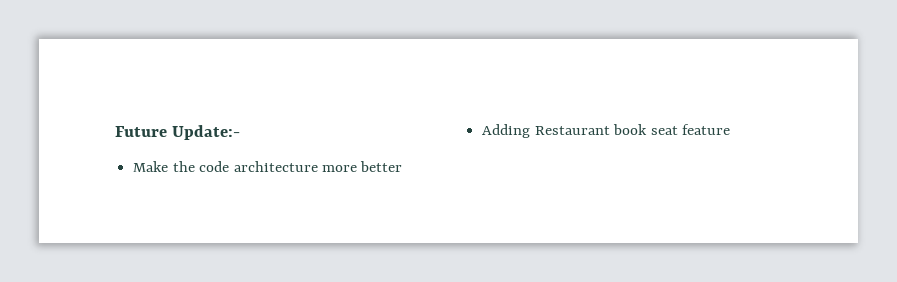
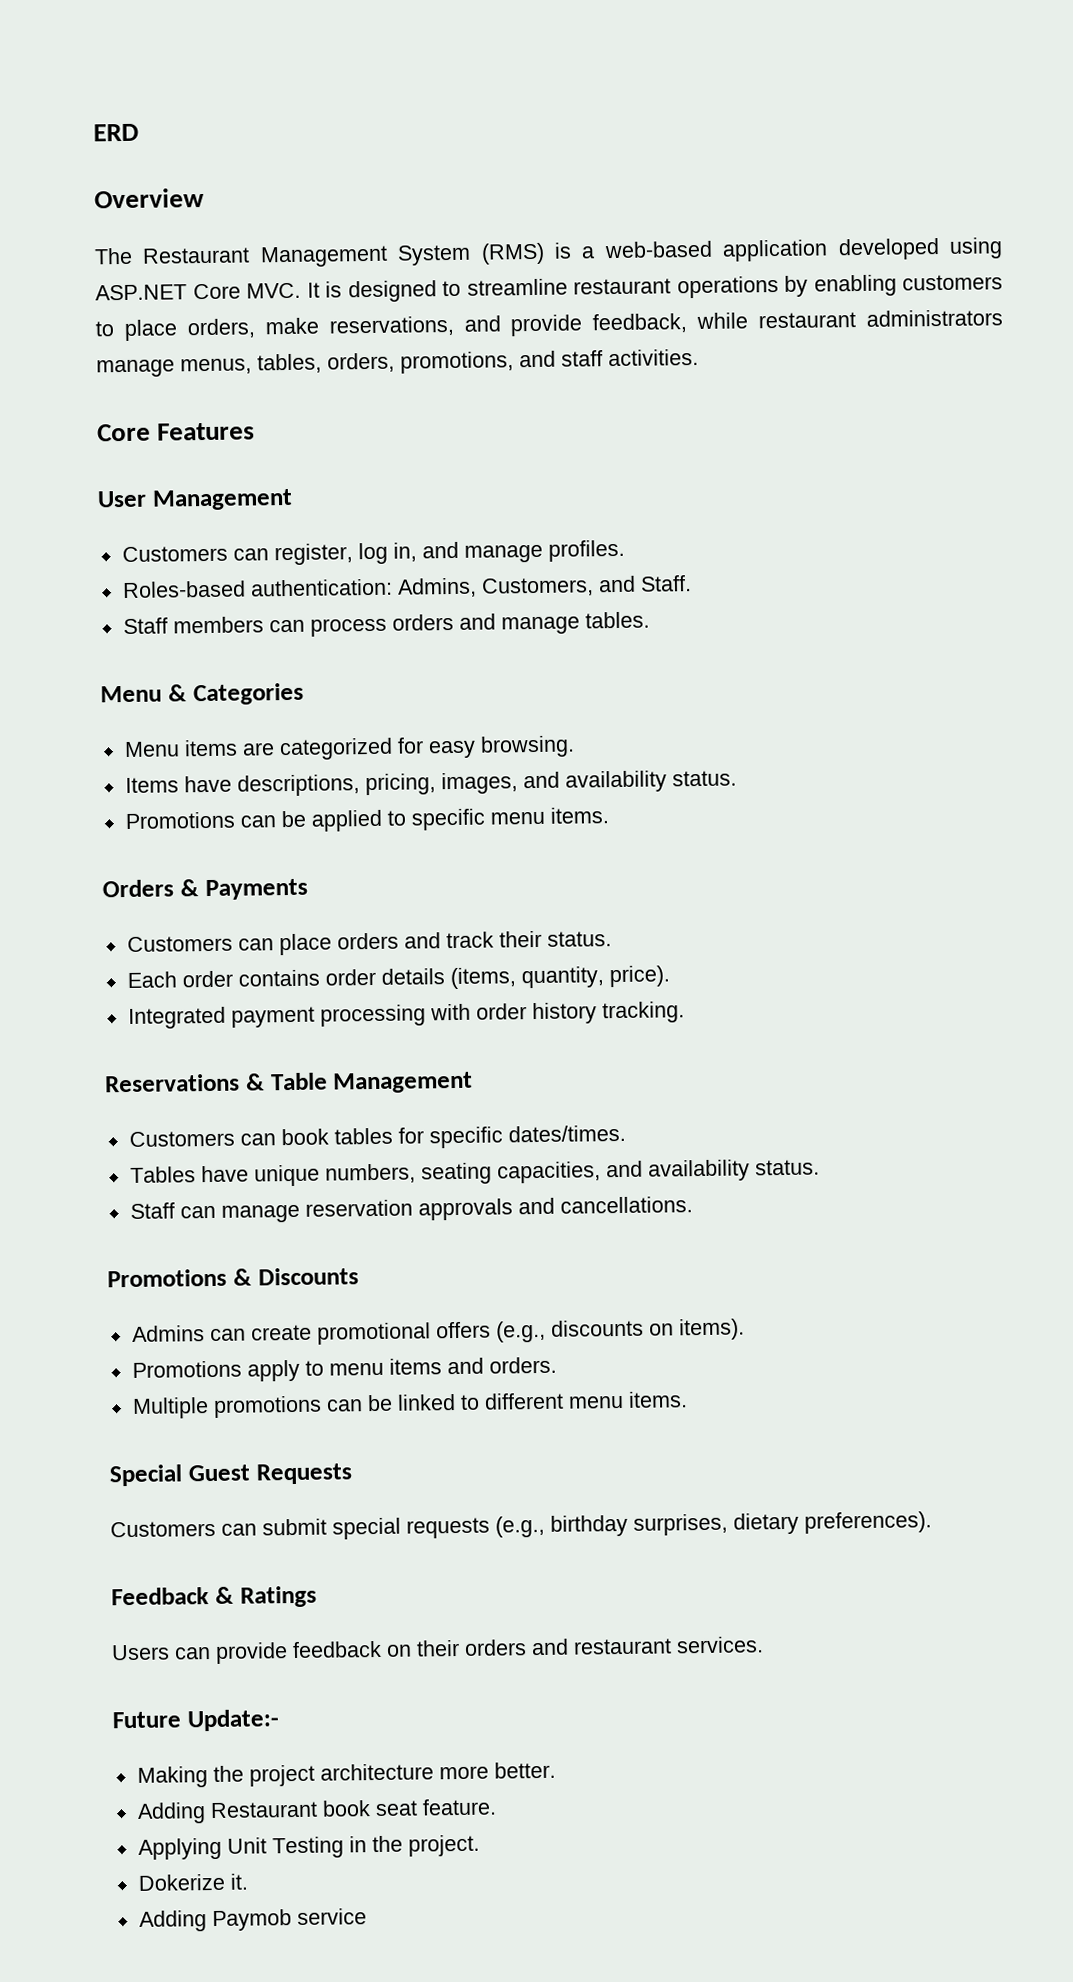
(115, 131) none -> [93,123,139,142] [94,188,205,209] [94,237,1003,268] [95,274,1003,303] [95,309,1003,341] [96,348,699,378] [97,422,256,442] [97,488,293,511] [121,539,625,566] [121,575,692,599] [122,611,650,637] [100,682,304,706] [123,735,575,761] [124,770,737,797] [124,807,609,832] [102,878,308,901] [126,930,612,956] [126,965,670,990] [127,1001,685,1030] [104,1071,474,1094] [128,1124,626,1149] [129,1159,820,1187] [129,1196,693,1223] [107,1267,359,1288] [131,1318,745,1345] [131,1356,557,1382] [131,1391,688,1419] [109,1463,353,1487] [110,1511,932,1540] [111,1585,317,1608] [111,1636,764,1664] ERD // Overview // The Restaurant Management System (RMS) is a web-based application developed using ASP.NET Core MVC. It is designed to streamline restaurant operations by enabling customers to place orders, make reservations, and provide feedback, while restaurant administrators manage menus, tables, orders, promotions, and staff activities. // Core Features // User Management // Customers can register, log in, and manage profiles. // Roles-based authentication: Admins, Customers, and Staff. // Staff members can process orders and manage tables. // Menu & Categories // Menu items are categorized for easy browsing. // Items have descriptions, pricing, images, and availability status. // Promotions can be applied to specific menu items. // Orders & Payments // Customers can place orders and track their status. // Each order contains order details (items, quantity, price). // Integrated payment processing with order history tracking. // Reservations & Table Management // Customers can book tables for specific dates/times. // Tables have unique numbers, seating capacities, and availability status. // Staff can manage reservation approvals and cancellations. // Promotions & Discounts // Admins can create promotional offers (e.g., discounts on items). // Promotions apply to menu items and orders. // Multiple promotions can be linked to different menu items. // Special Guest Requests // Customers can submit special requests (e.g., birthday surprises, dietary preferences). // Feedback & Ratings // Users can provide feedback on their orders and restaurant services. //
[133,161,230,172] Make the code -> [136,1764,315,1788] Making the project
[360,161,403,172] better -> [493,1761,556,1779] better.
[681,124,730,135] feature -> [421,1798,497,1816] [137,1834,480,1860] [137,1873,248,1891] [138,1908,367,1932] feature. // Applying Unit Testing in the project. // Dokerize it. // Adding Paymob service

